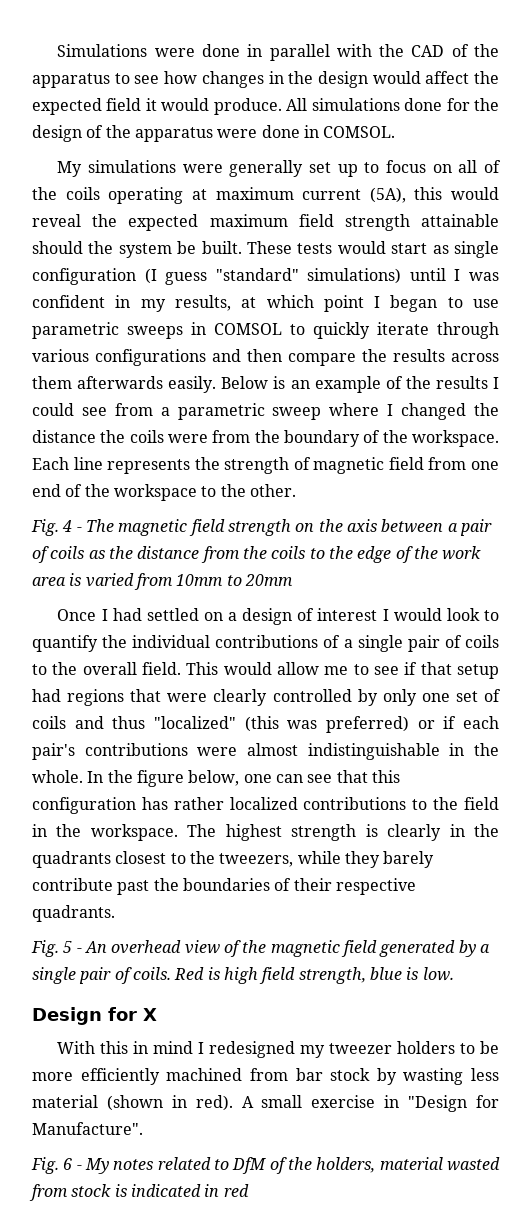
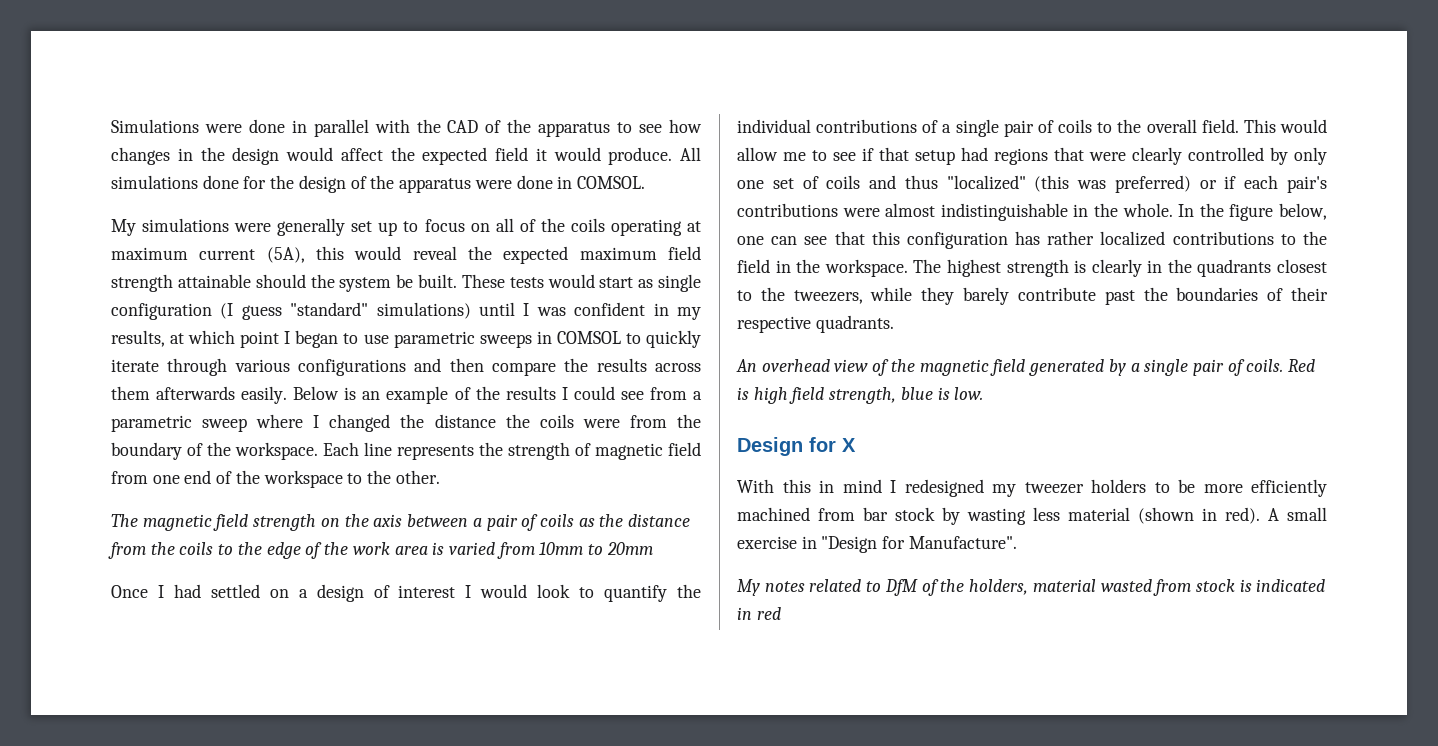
[31,519,82,536] Fig. 4 - -> (440, 477) none
[31,940,82,957] Fig. 5 - -> (894, 324) none
[31,1157,82,1174] Fig. 6 - -> (1017, 542) none

